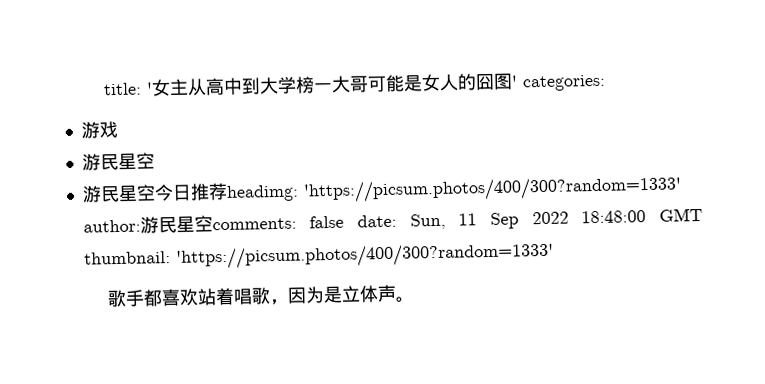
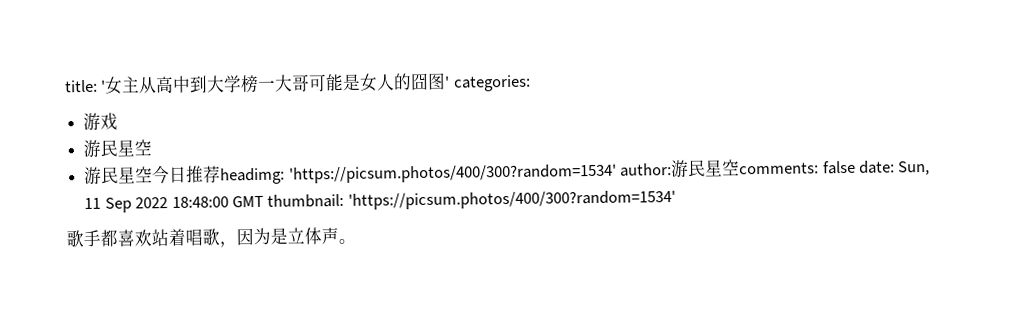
[302,175,682,204] 'https://picsum.photos/400/300?random=1333' -> [288,163,617,184] 'https://picsum.photos/400/300?random=1534'
[175,241,554,270] 'https://picsum.photos/400/300?random=1333' -> [347,190,676,210] 'https://picsum.photos/400/300?random=1534'

